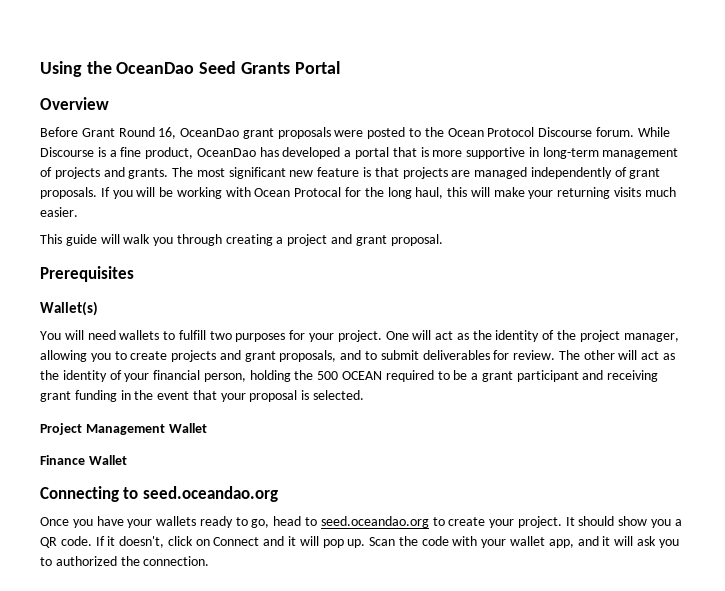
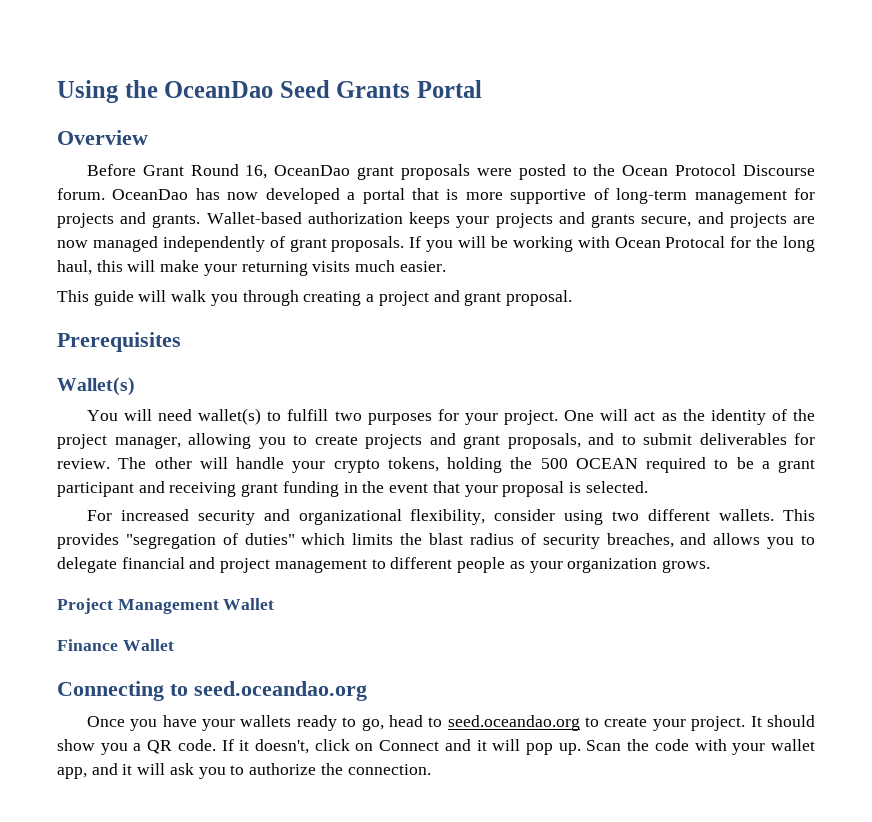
[637,127,670,137] [40,147,194,159] While Discourse is a fine product, -> (105, 194) none
(279, 152) none -> [227,192,259,200] now
[528,147,539,157] in -> [593,188,609,200] of
[40,167,52,177] of -> [794,188,816,200] for
[172,167,399,179] The most significant new feature is that -> [206,212,724,228] Wallet-based authorization keeps your projects and grants secure, and
(471, 173) none -> [57,240,88,248] now
[119,330,160,340] wallets -> [198,408,262,425] wallet(s)
[641,351,676,360] [40,370,246,382] act as the identity of your financial person, -> [236,457,439,473] handle your crypto tokens,
(365, 395) none -> [86,509,815,525] [57,533,816,549] [57,557,710,573] // For increased security and organizational flexibility, consider using two different wallets. This provides "segregation of duties" which limits the blast radius of security breaches, and allows you to delegate financial and project management to different people as your organization grows.
[55,556,117,566] authorized -> [249,763,317,775] authorize

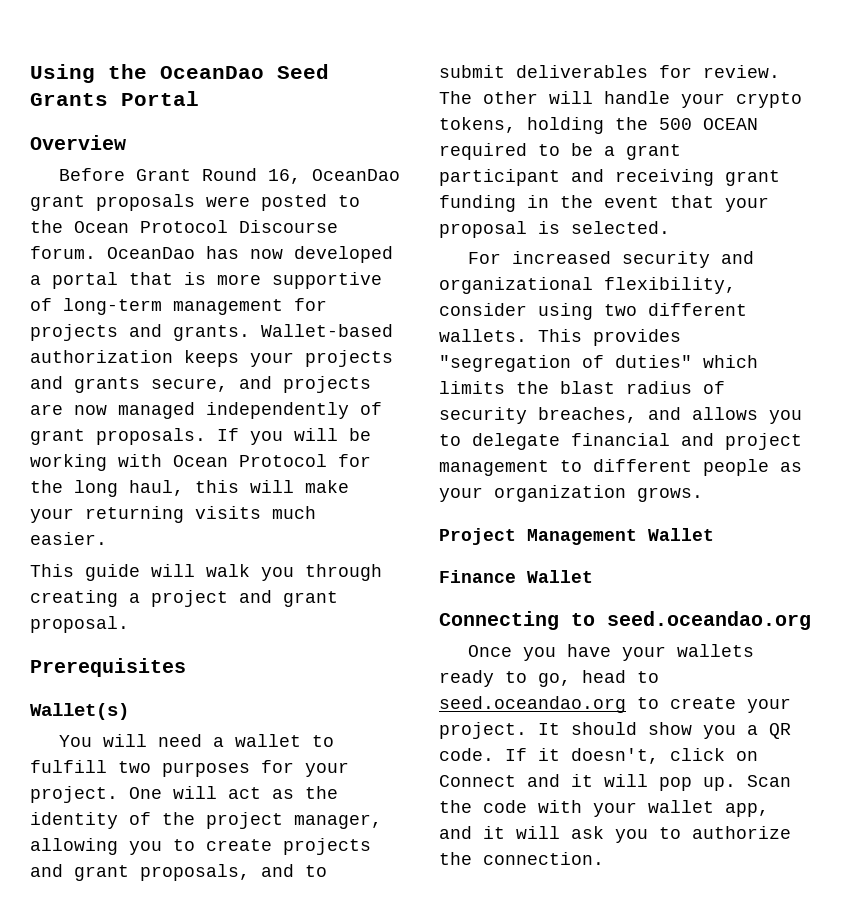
[665,236,726,248] Protocal -> [239,454,327,467] Protocol
[198,408,262,425] wallet(s) -> [213,734,302,747] a wallet

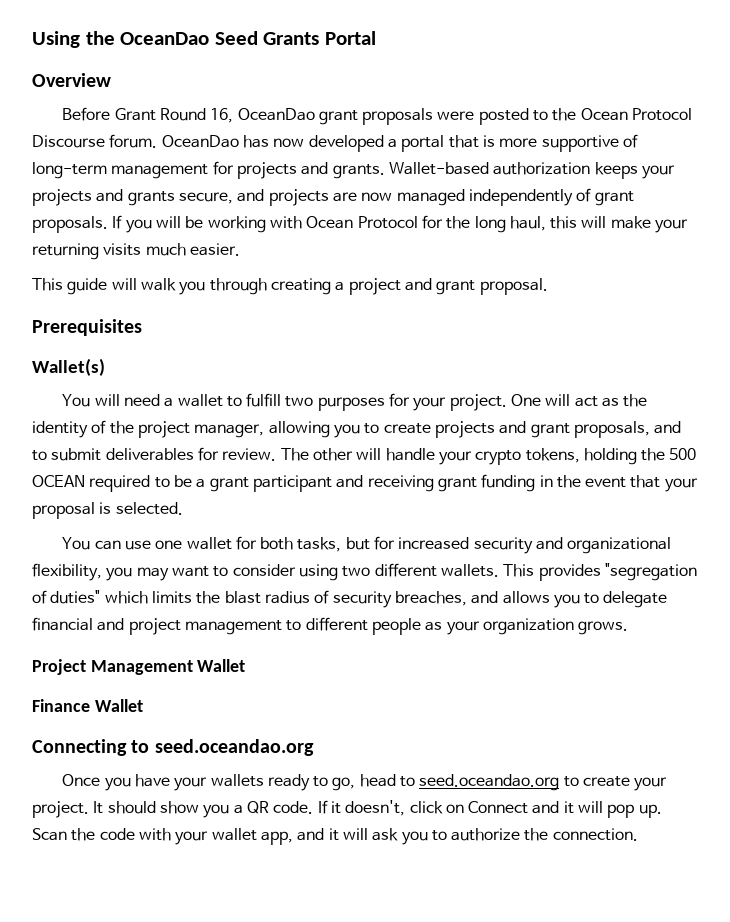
[468,252,502,264] For -> [62,536,396,552] You can use one wallet for both tasks, but for
(736, 285) none -> [106,566,229,581] you may want to

